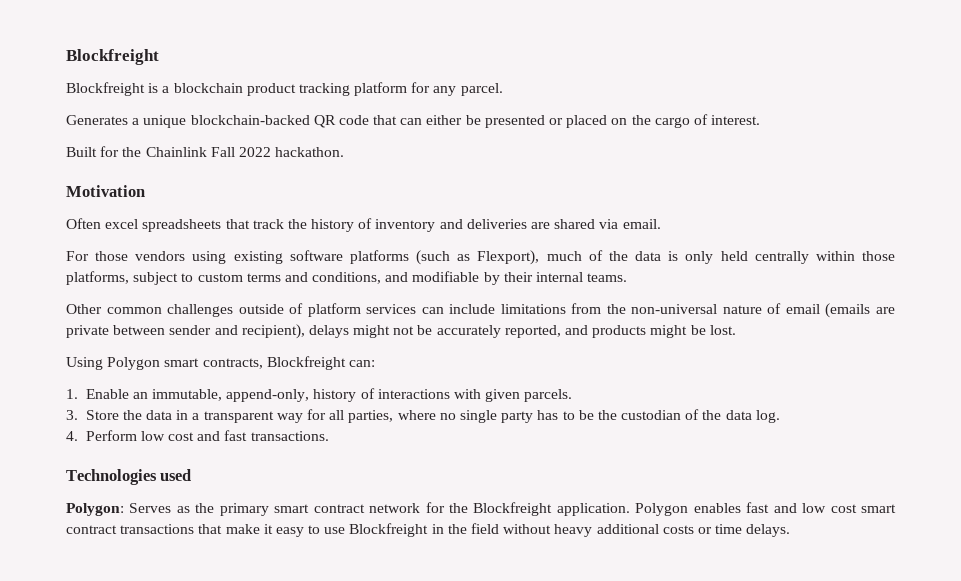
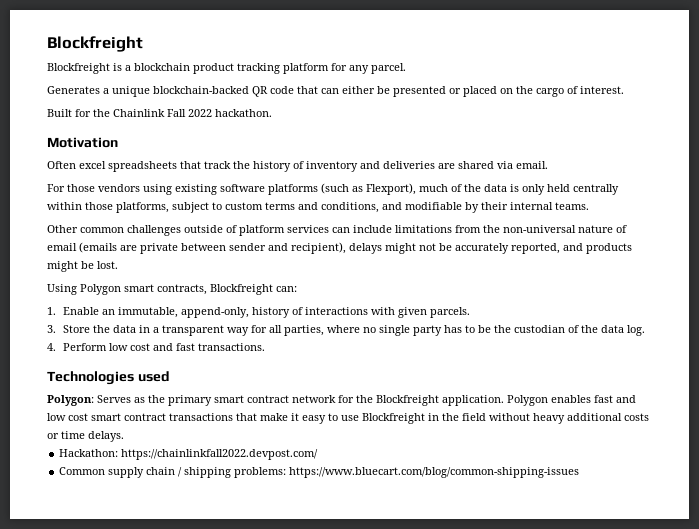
(791, 530) none -> [59,449,319,460] [59,467,580,478] // Hackathon: https://chainlinkfall2022.devpost.com/ // Common supply chain / shipping problems: https://www.bluecart.com/blog/common-shipping-issues

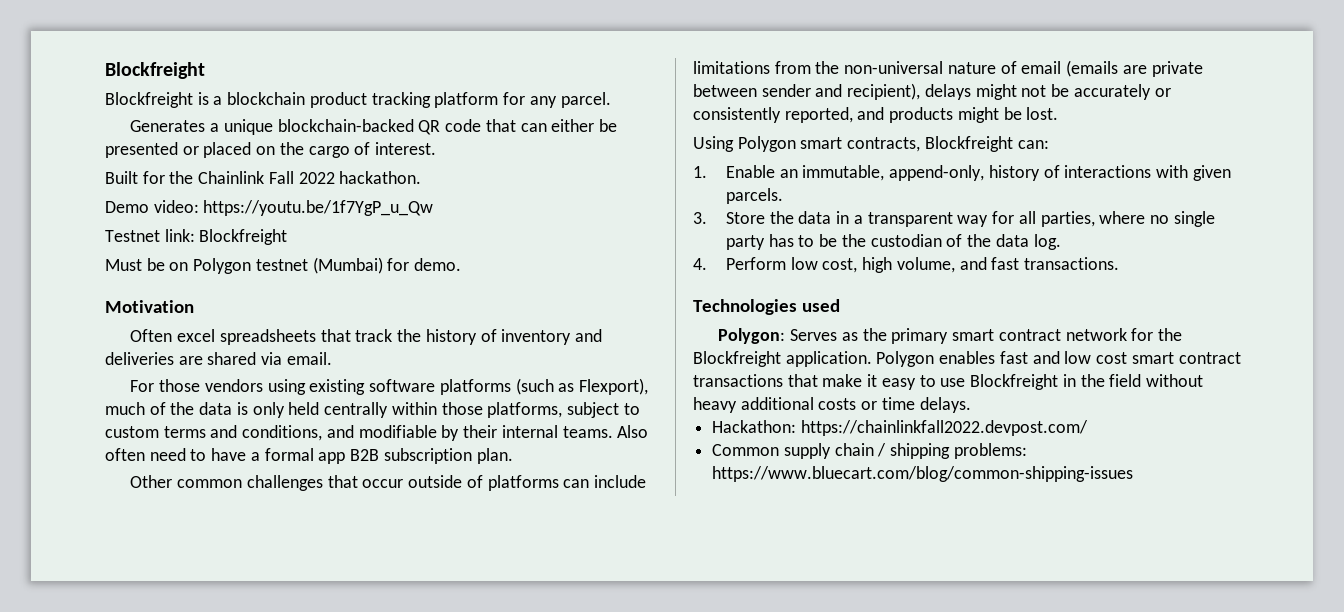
(272, 113) none -> [105,200,434,216] [105,229,288,245] [105,257,462,274] // Demo video: https://youtu.be/1f7YgP_u_Qw // Testnet link: Blockfreight // Must be on Polygon testnet (Mumbai) for demo.
[47,225,329,236] // Other common challenges outside of platform services -> [617,425,649,438] [105,448,513,464] [130,475,559,491] Also often need to have a formal app B2B subscription plan. // Other common challenges that occur outside of platforms
(509, 248) none -> [1154,88,1171,97] [693,107,781,123] or consistently
[130,343,151,351] cost -> [822,257,955,273] cost, high volume,

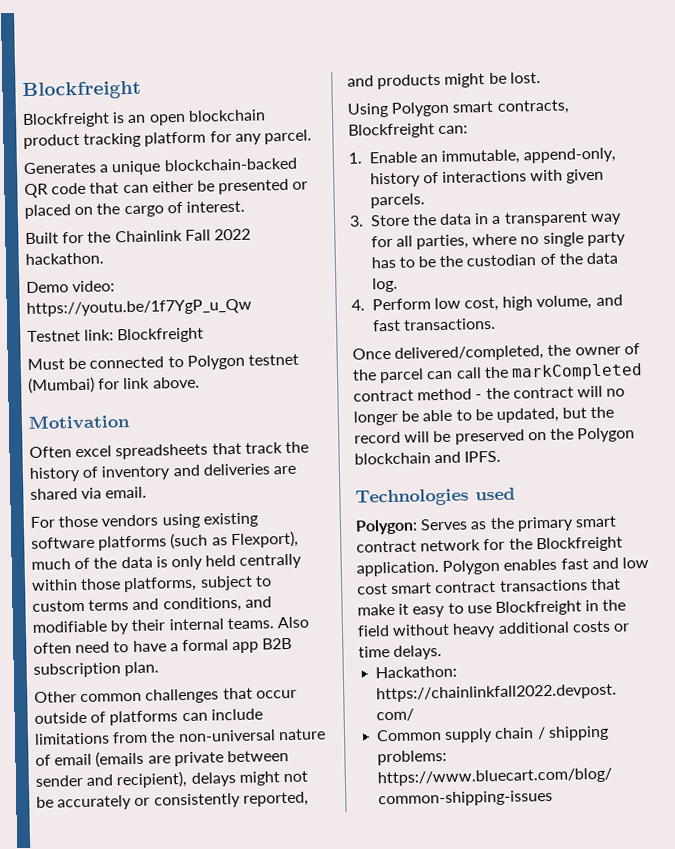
[213,96,223,105] a -> [127,113,186,126] an open
[169,262,189,271] on -> [89,355,184,369] connected to
[414,258,462,271] demo. -> [123,376,200,390] link above.
(1120, 263) none -> [352,343,640,362] [352,363,643,384] [353,385,626,402] [353,406,615,426] [354,427,636,445] [354,450,502,465] // Once delivered/completed, the owner of the parcel can call the markCompleted contract method - the contract will no longer be able to be updated, but the record will be preserved on the Polygon blockchain and IPFS.

